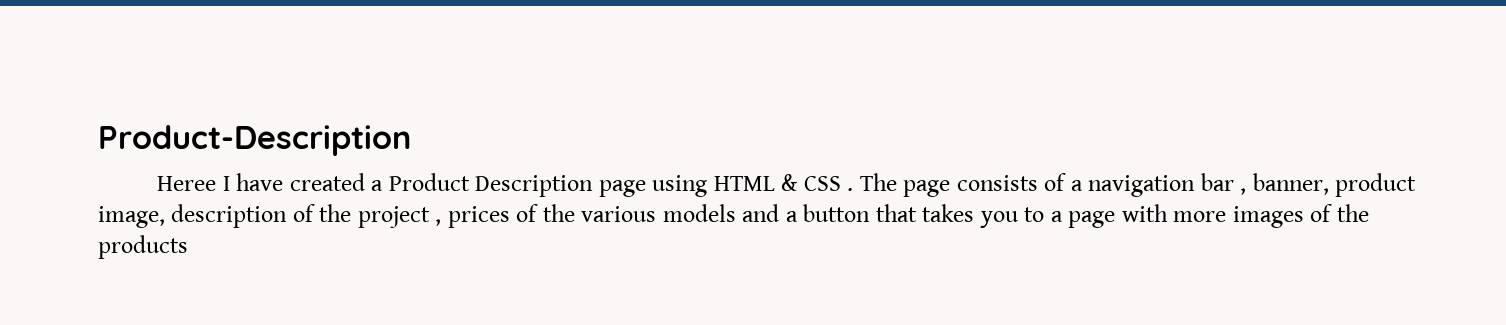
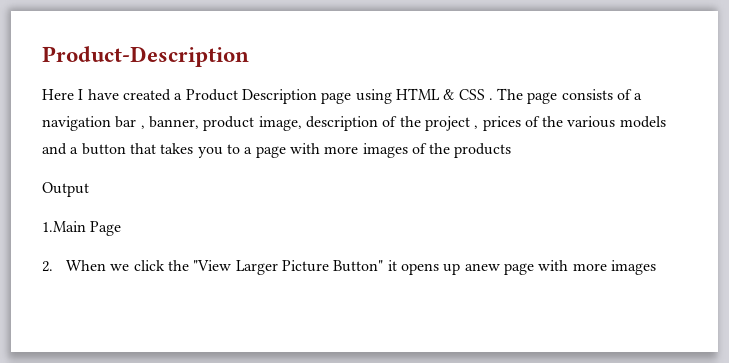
[157,176,217,191] Heree -> [42,89,74,100] Here
(188, 247) none -> [42,182,89,197] [42,221,122,236] [42,260,656,275] // Output // 1.Main Page // 2. When we click the "View Larger Picture Button" it opens up anew page with more images

